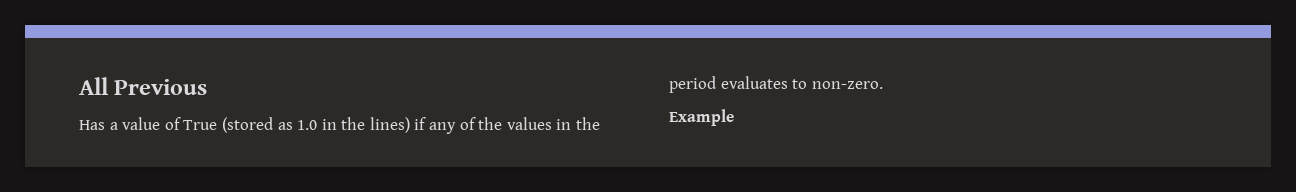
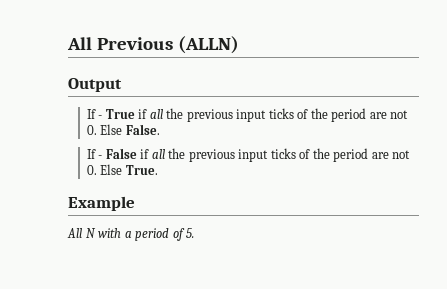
[79,117,601,134] [669,76,883,93] [669,109,734,126] // Has a value of True (stored as 1.0 in the lines) if any of the values in the period evaluates to non-zero. // Example -> [177,36,239,54] [68,78,122,92] [86,108,409,122] [86,124,160,135] [86,148,411,162] [86,164,158,175] [68,196,135,211] [67,228,195,241] (ALLN) // Output // If - True if all the previous input ticks of the period are not 0. Else False. // If - False if all the previous input ticks of the period are not 0. Else True. // Example // All N with a period of 5.

